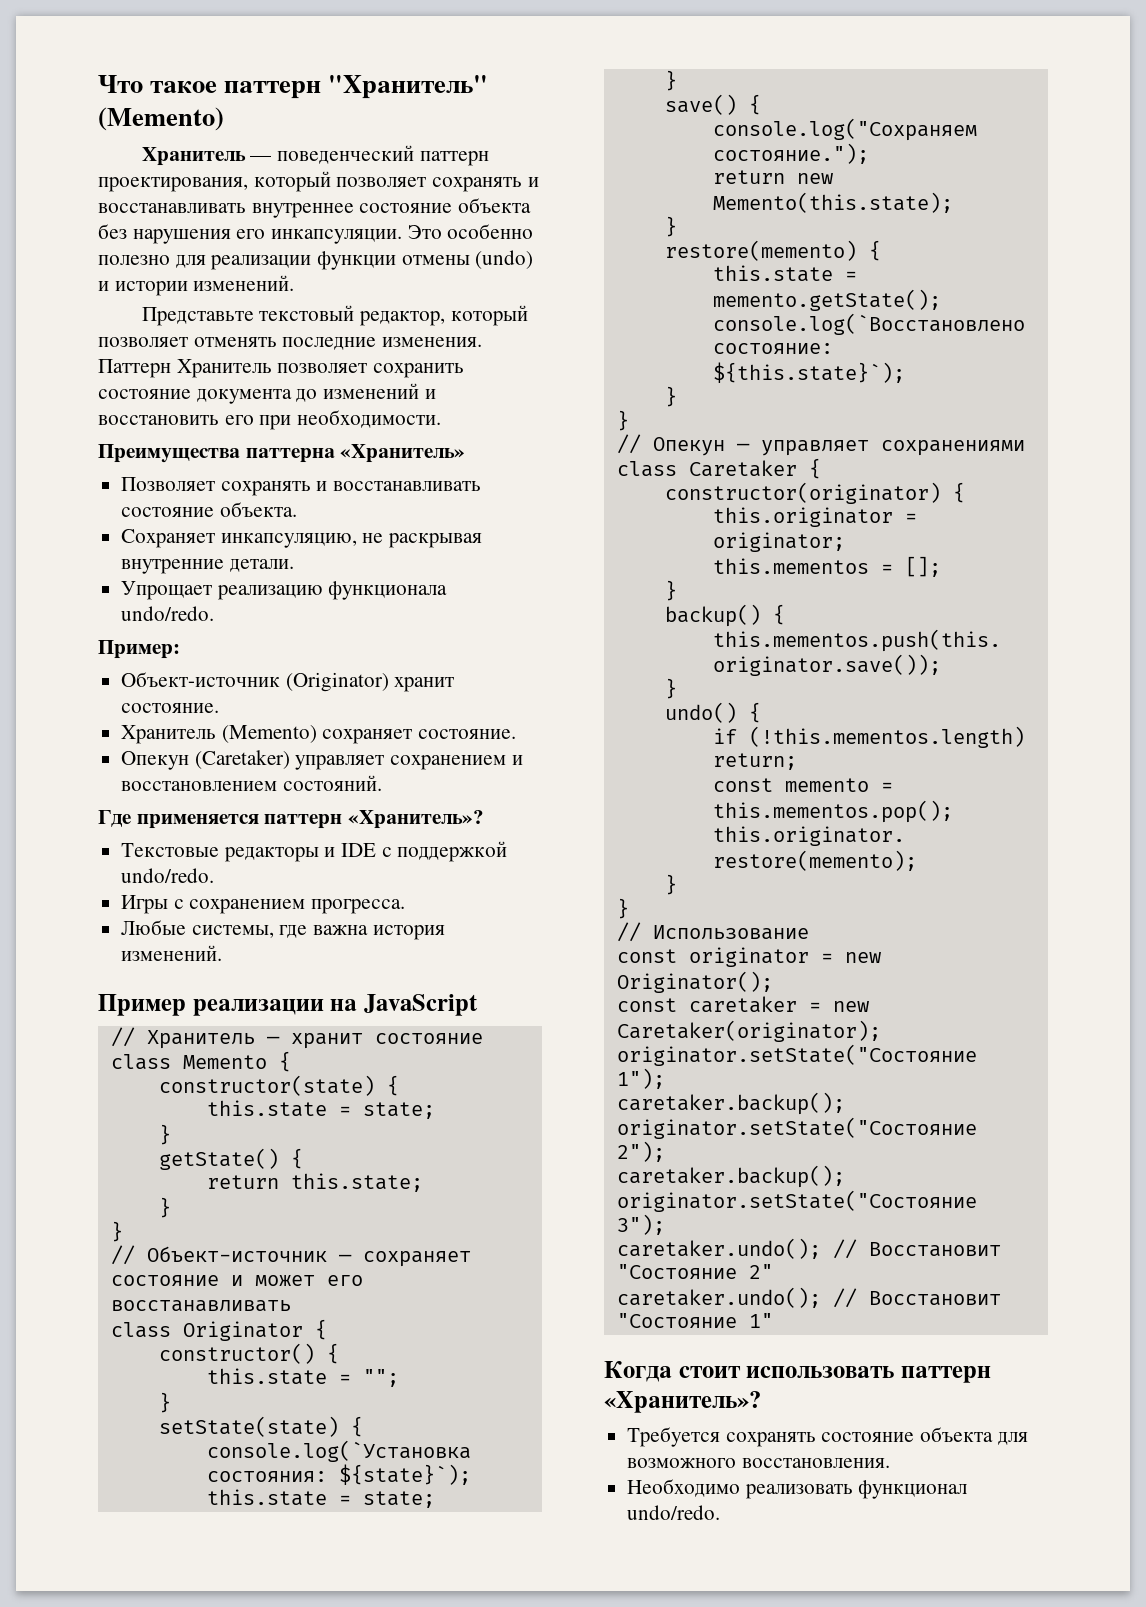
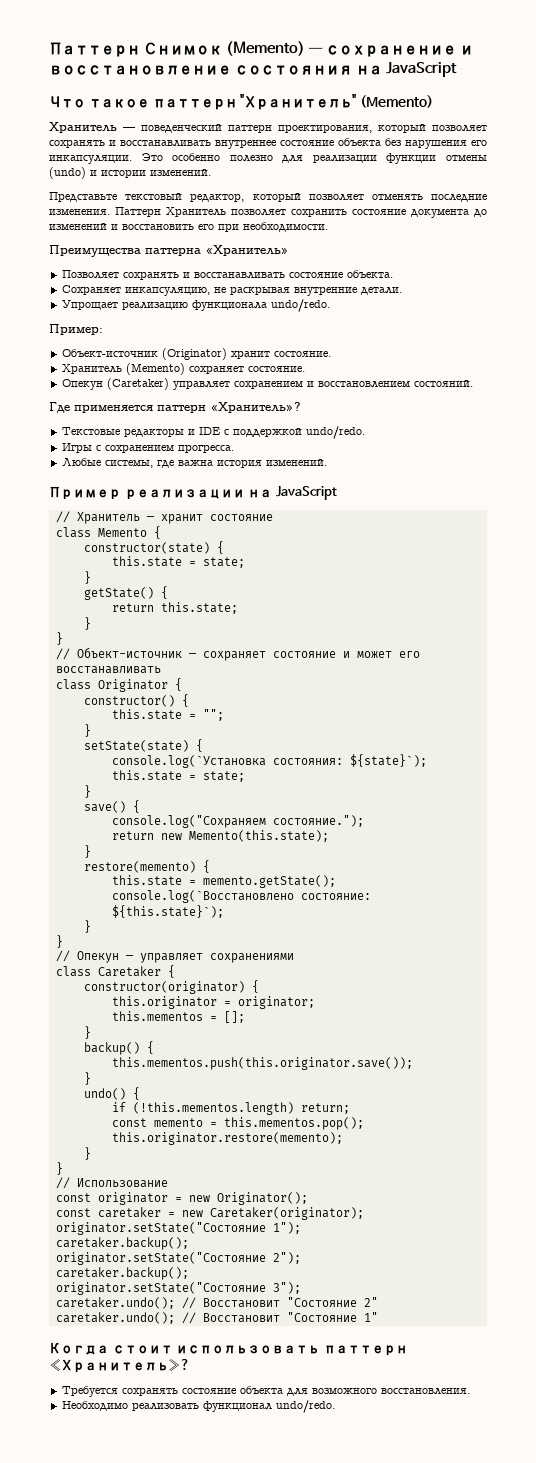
(98, 84) none -> [49,41,474,57] [49,62,458,77] Паттерн Снимок (Memento) — сохранение и восстановление состояния на JavaScript //

